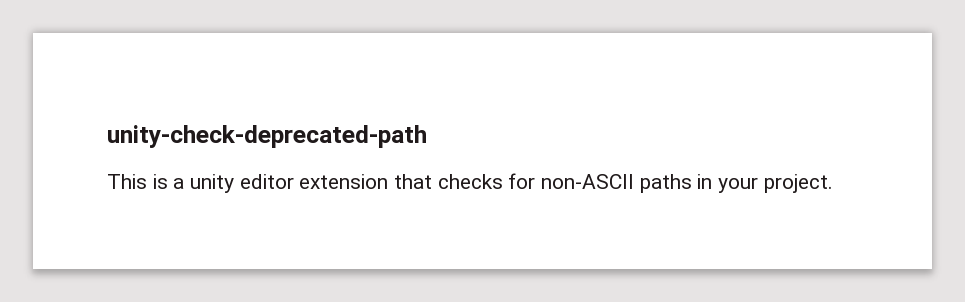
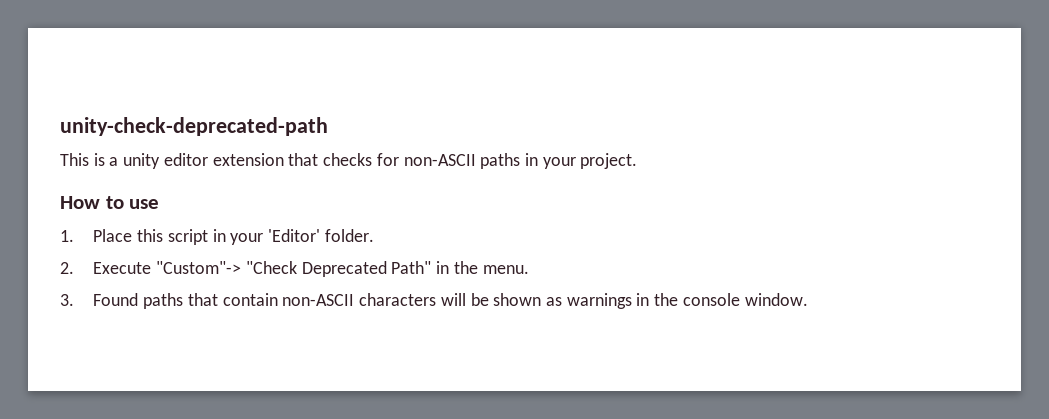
(833, 183) none -> [60,196,160,209] [60,229,374,245] [60,261,529,277] [60,293,808,309] // How to use // 1. Place this script in your 'Editor' folder. // 2. Execute "Custom"-> "Check Deprecated Path" in the menu. // 3. Found paths that contain non-ASCII characters will be shown as warnings in the console window.

